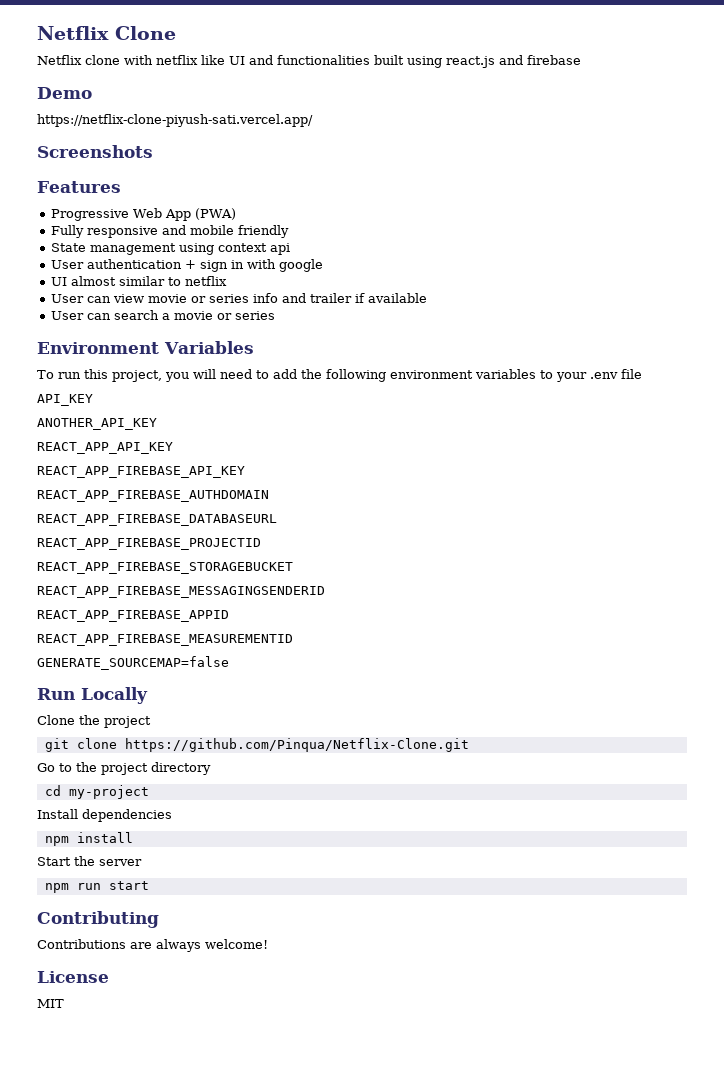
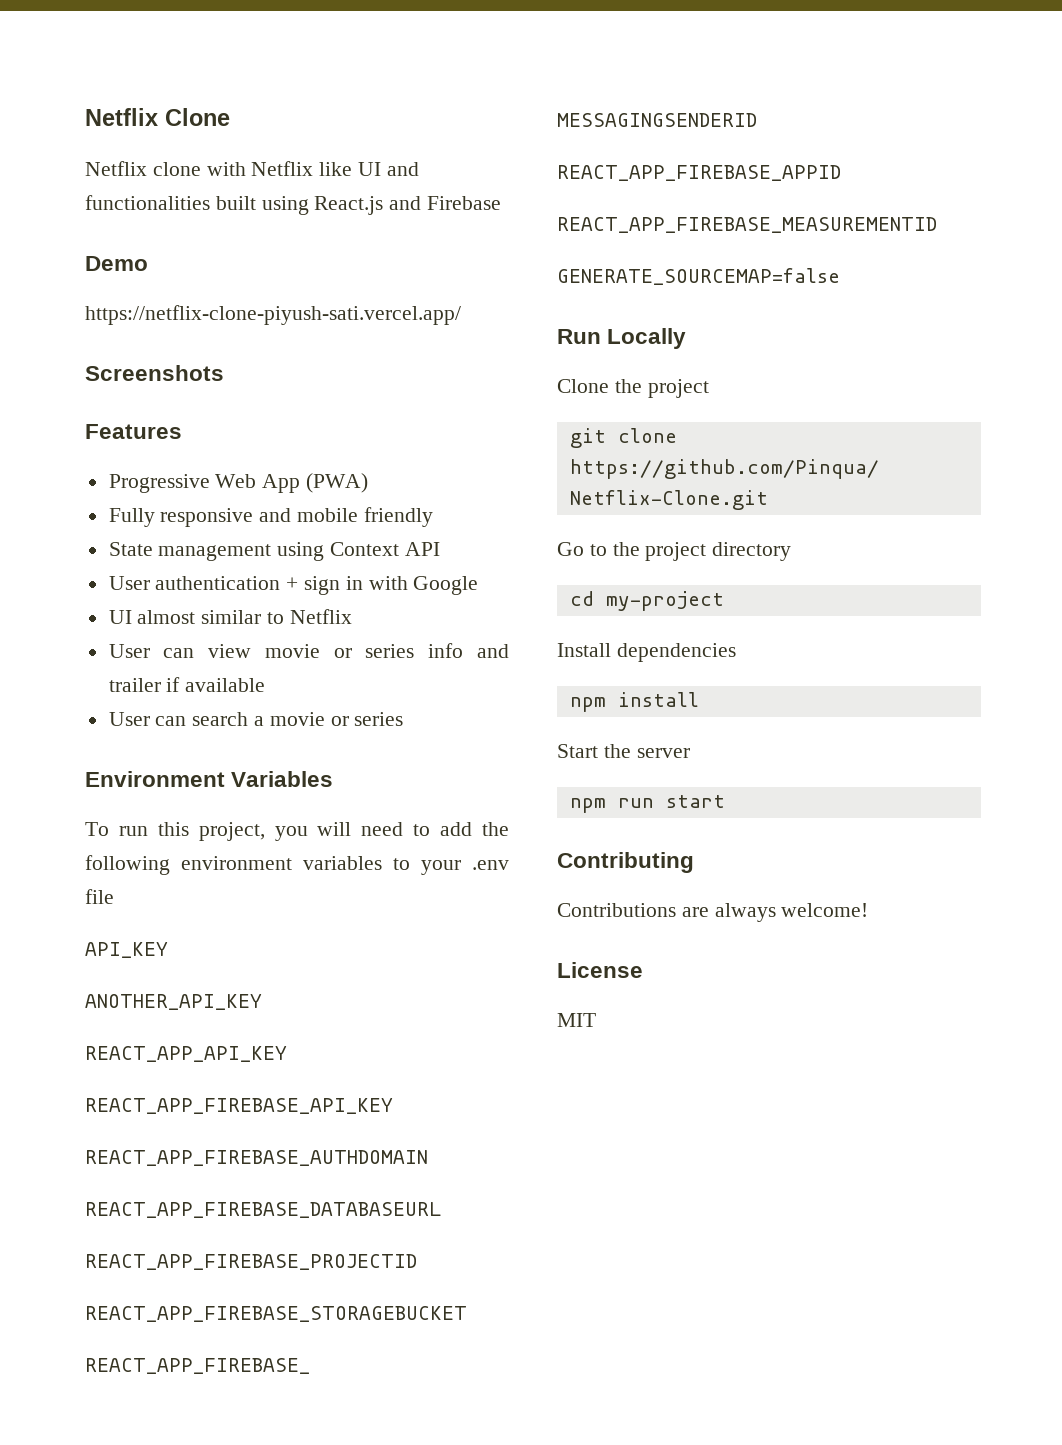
[156,55,198,65] netflix -> [251,161,314,176] Netflix
[446,55,581,68] react.js and firebase -> [314,196,502,215] React.js and Firebase
[218,243,291,255] context api -> [330,542,440,556] Context API
[279,259,324,272] google -> [413,576,479,595] Google
[185,276,228,286] netflix -> [289,609,352,624] Netflix

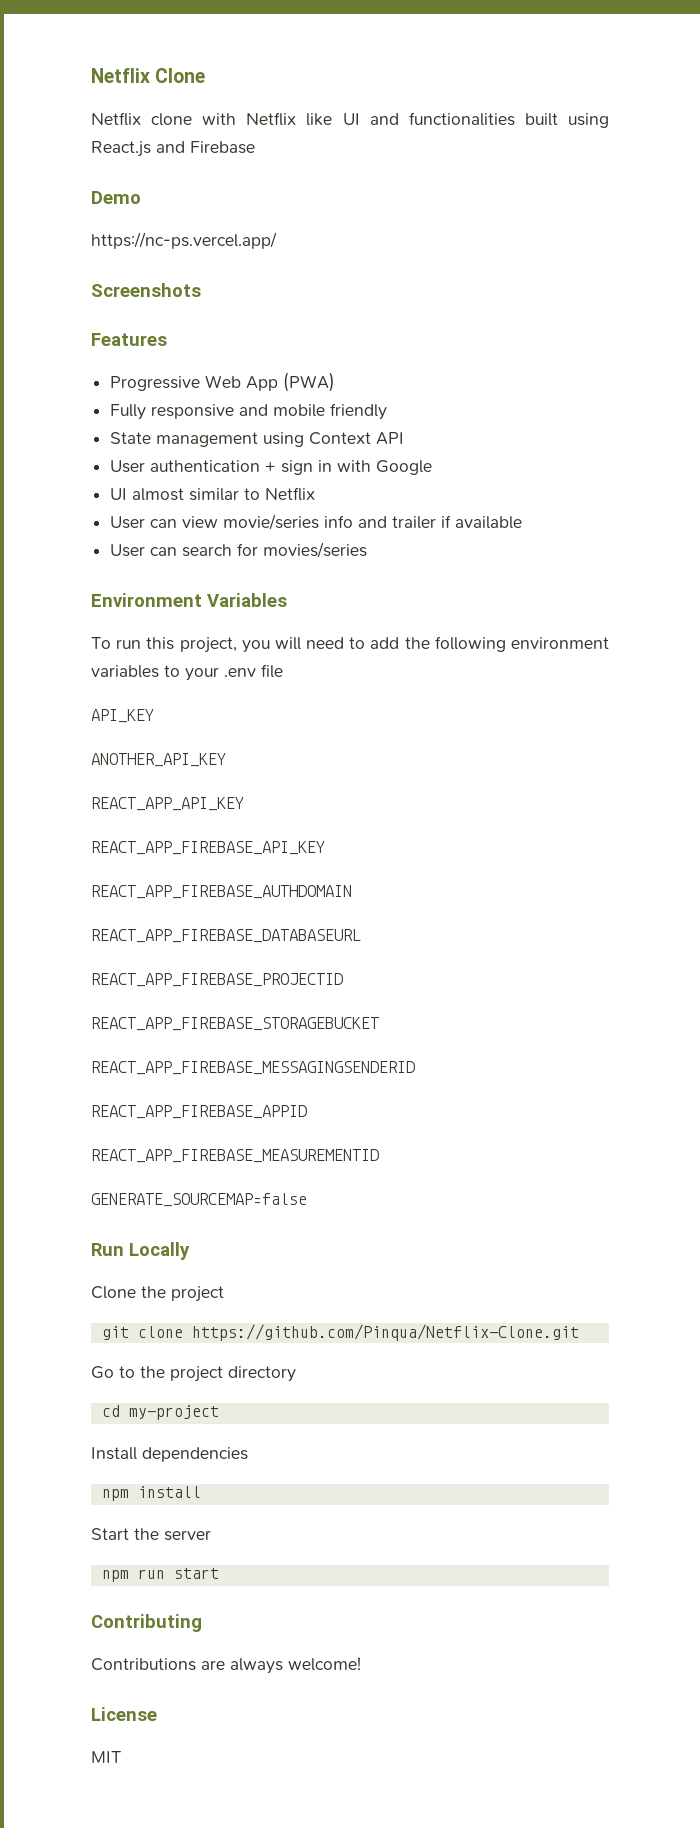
[85,305,461,325] https://netflix-clone-piyush-sati.vercel.app/ -> [91,232,277,249] https://nc-ps.vercel.app/
[264,644,415,658] movie or series -> [223,514,320,530] movie/series
[254,712,404,726] a movie or series -> [237,542,368,558] for movies/series

